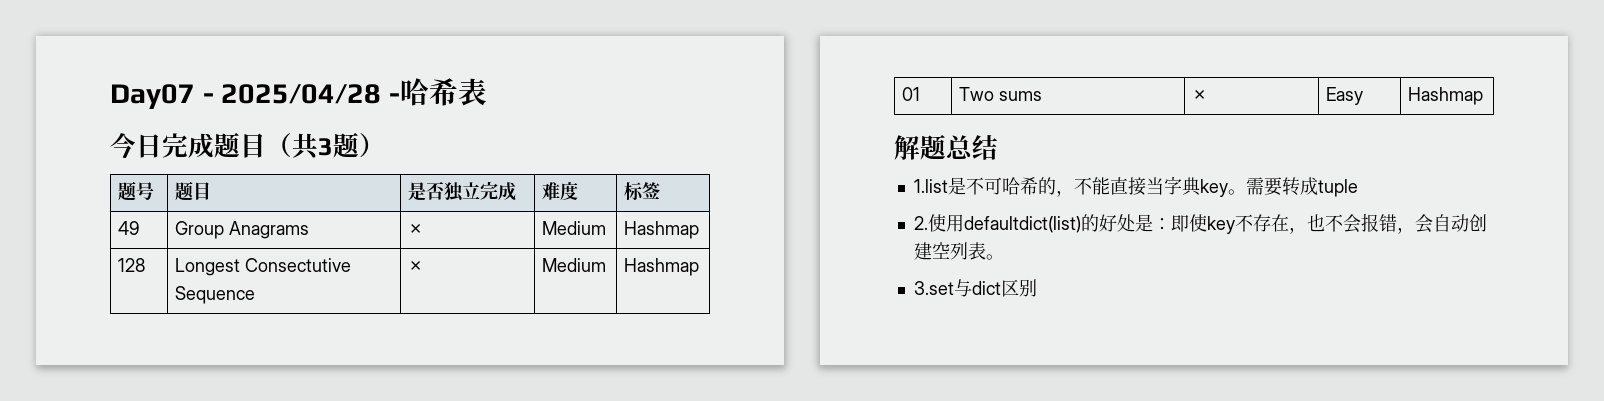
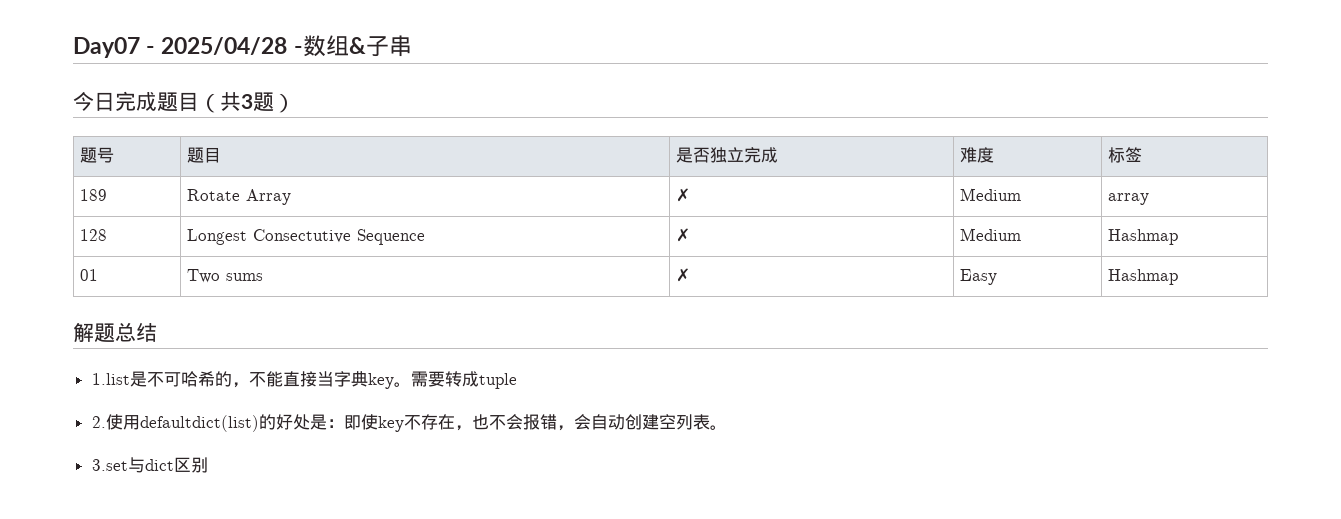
[400,78,488,106] 哈希表 -> [302,35,412,57] 数组&子串
[118,221,141,235] [175,221,310,239] [408,224,424,235] [542,221,607,235] [624,221,700,239] 49 | Group Anagrams | ✗ | Medium | Hashmap -> [80,189,108,201] [187,189,292,205] [676,188,691,202] [960,188,1022,201] [1108,193,1150,205] 189 | Rotate Array | ✗ | Medium | array

